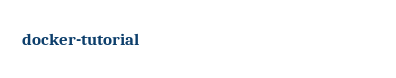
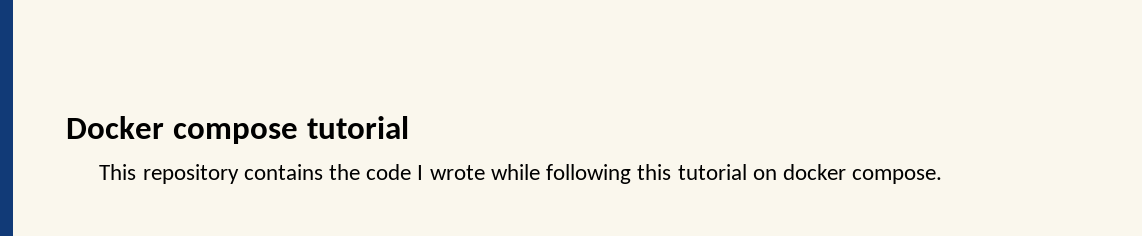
[22,33,139,45] docker-tutorial -> [66,116,409,144] [99,164,943,184] Docker compose tutorial // This repository contains the code I wrote while following this tutorial on docker compose.

